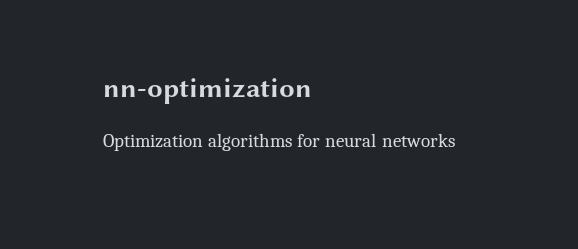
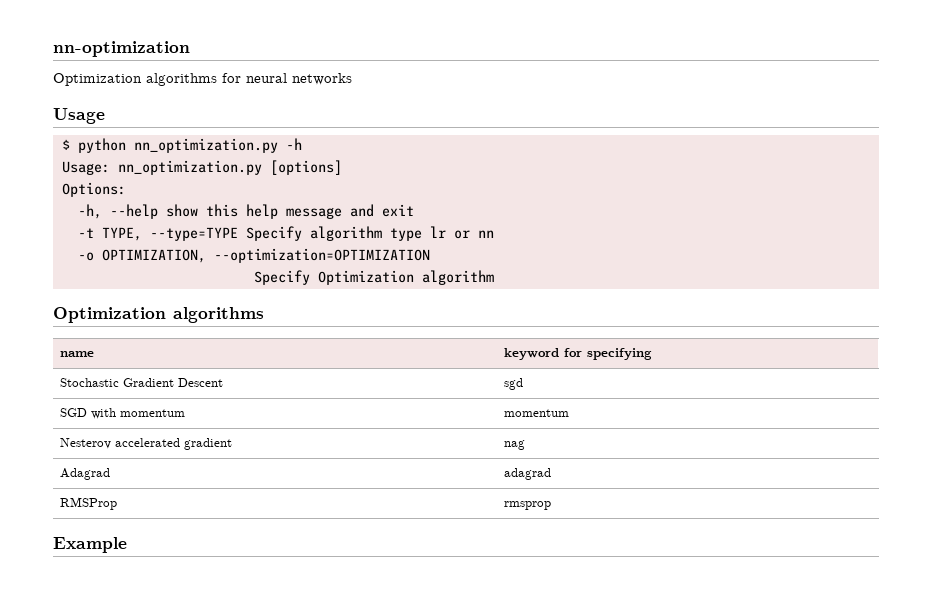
(455, 140) none -> [53,108,105,124] [61,138,302,153] [61,160,342,175] [61,182,126,197] [77,204,414,219] [77,226,494,241] [77,248,430,263] [253,270,494,285] [53,307,264,323] [59,351,94,357] [503,348,652,360] [59,378,223,387] [503,378,523,390] [59,408,185,419] [503,409,569,417] [59,438,232,450] [503,440,525,450] [59,468,110,480] [503,468,551,480] [59,497,117,510] [503,501,551,510] [53,537,127,553] // Usage // $ python nn_optimization.py -h // Usage: nn_optimization.py [options] // Options: // -h, --help show this help message and exit // -t TYPE, --type=TYPE Specify algorithm type lr or nn // -o OPTIMIZATION, --optimization=OPTIMIZATION // Specify Optimization algorithm // Optimization algorithms // name | keyword for specifying // Stochastic Gradient Descent | sgd // SGD with momentum | momentum // Nesterov accelerated gradient | nag // Adagrad | adagrad // RMSProp | rmsprop // Example

